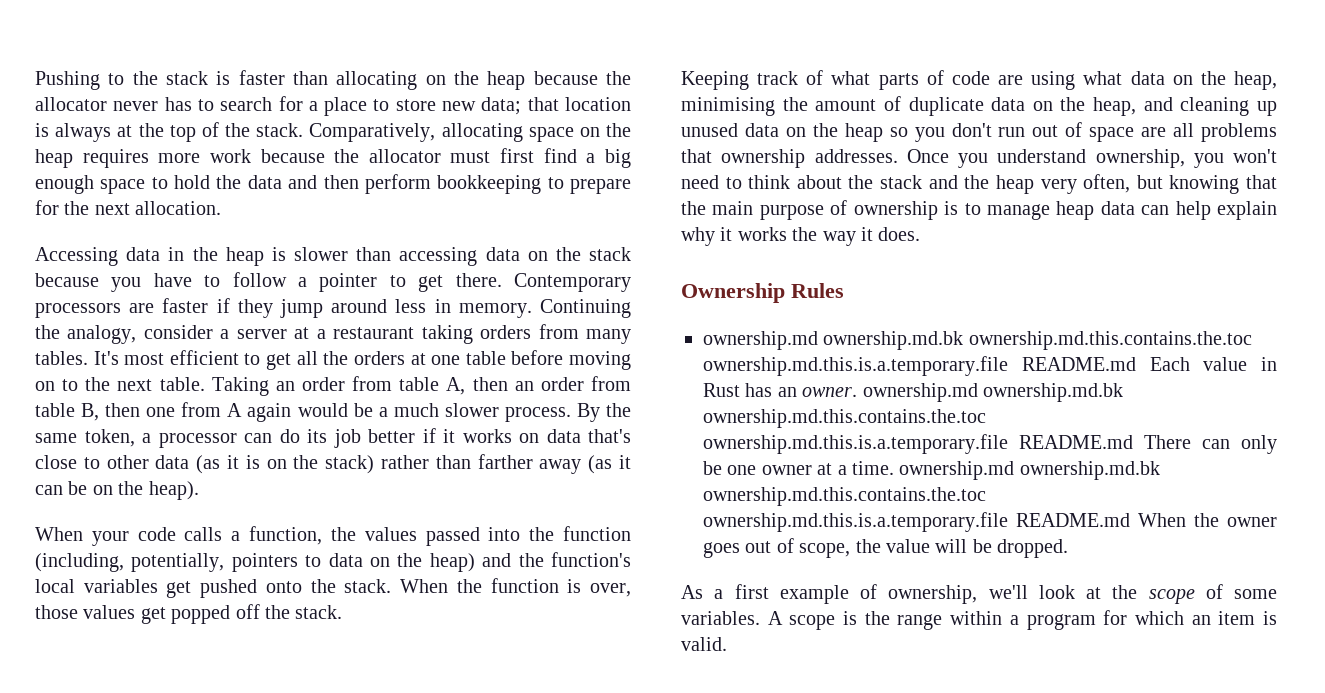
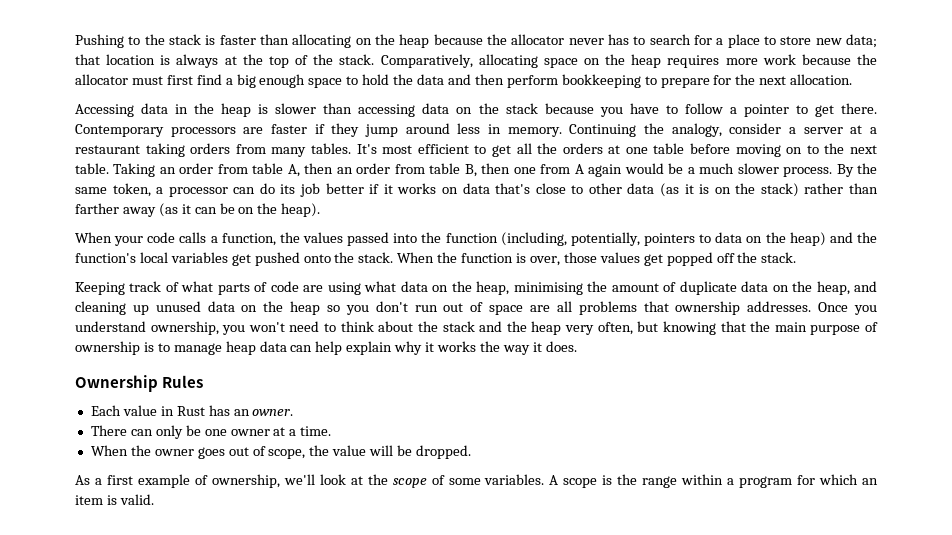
[703,331,1252,350] [703,356,1136,376] ownership.md ownership.md.bk ownership.md.this.contains.the.toc ownership.md.this.is.a.temporary.file README.md -> (204, 381) none
[862,383,1123,402] [703,409,986,428] [703,434,1133,454] ownership.md ownership.md.bk ownership.md.this.contains.the.toc ownership.md.this.is.a.temporary.file README.md -> (294, 412) //
[899,461,1160,480] [703,487,986,506] [703,512,1130,532] ownership.md ownership.md.bk ownership.md.this.contains.the.toc ownership.md.this.is.a.temporary.file README.md -> (332, 431) //

